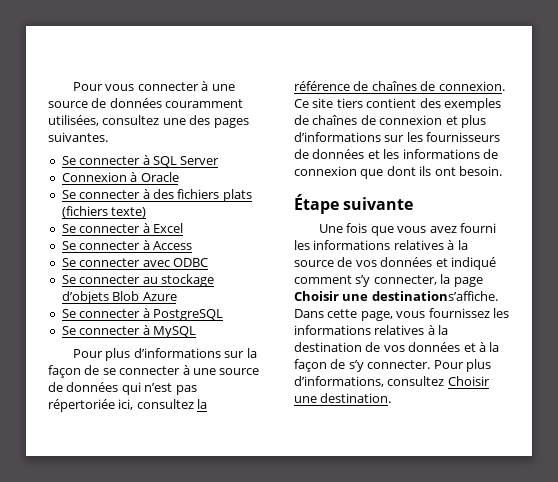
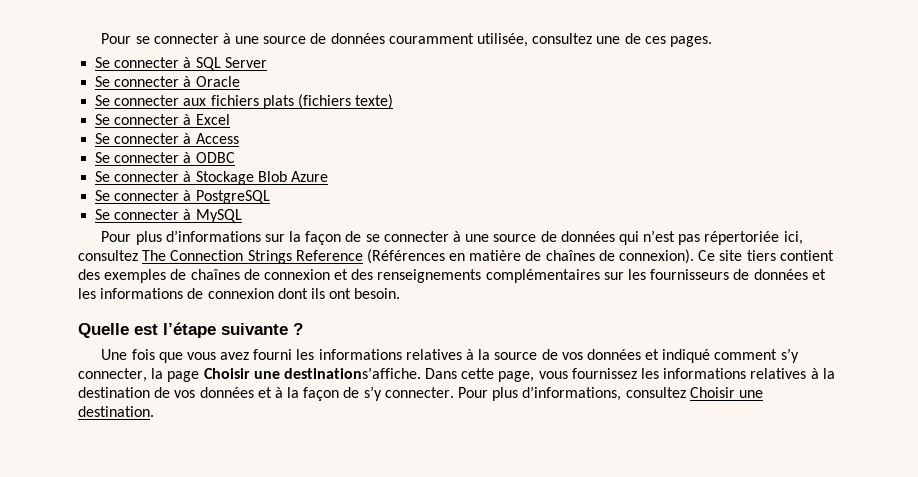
[73,82,135,91] Pour vous -> [101,33,150,44] Pour se
[48,115,99,126] utilisées, -> [476,33,528,47] utilisée,
[189,115,249,128] [48,132,108,142] des pages suivantes. -> [624,33,712,47] de ces pages.
[61,172,127,182] Connexion -> [95,76,180,87] Se connecter
[142,189,174,199] à des -> [183,98,207,106] aux
[142,260,170,267] avec -> [183,152,192,163] à
[142,274,214,287] [61,291,109,304] au stockage d’objets -> [183,171,254,185] à Stockage
[197,399,208,409] [294,81,505,91] la référence de chaînes de connexion. -> [142,249,695,264] The Connection Strings Reference (Références en matière de chaînes de connexion).
[460,115,486,128] [294,132,381,142] plus d’informations -> [351,269,600,283] des renseignements complémentaires
[360,169,384,179] que -> (274, 293) none
[294,194,339,214] Étape -> [78,322,216,338] Quelle est l’étape
(414, 203) none -> [293,323,303,335] ?

